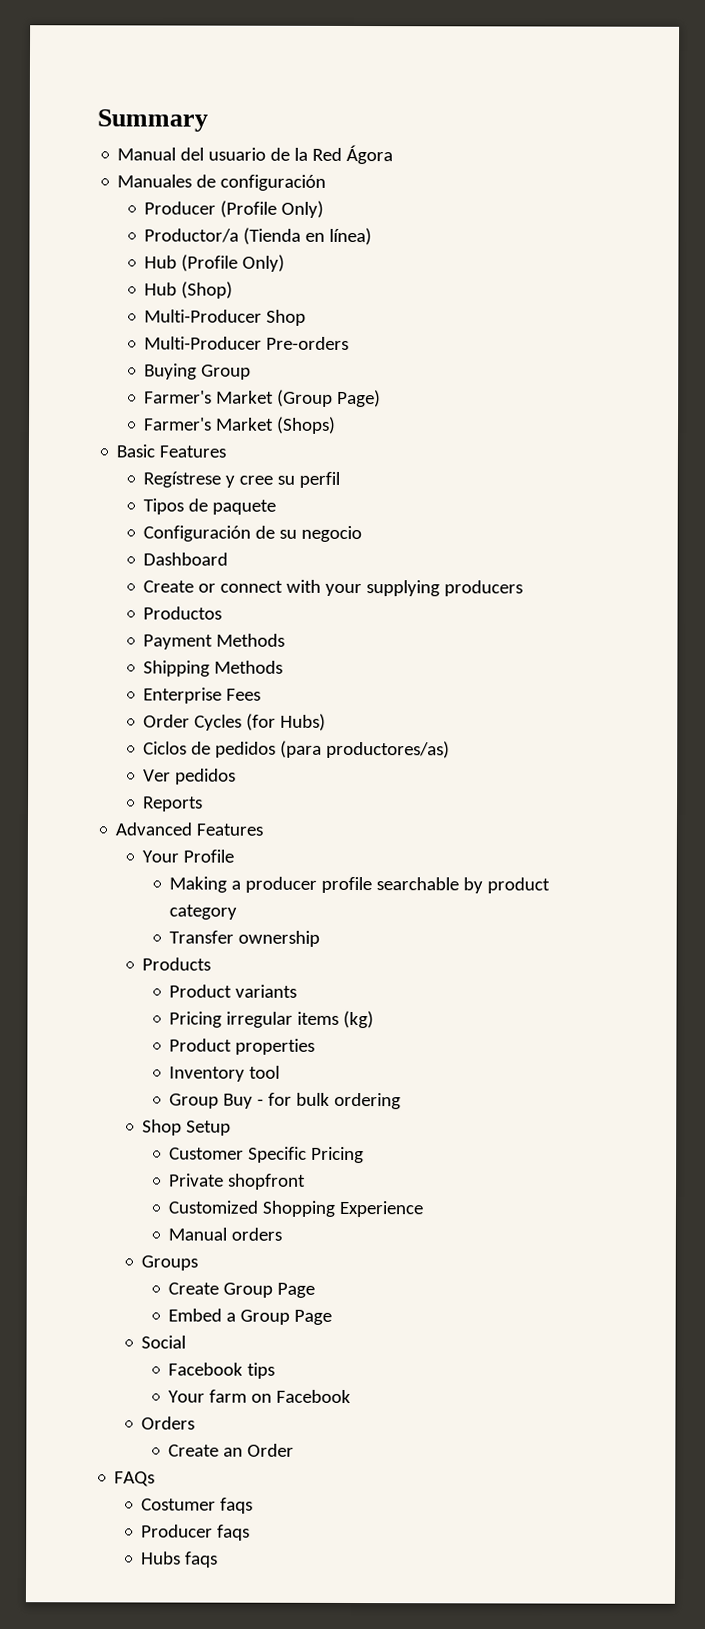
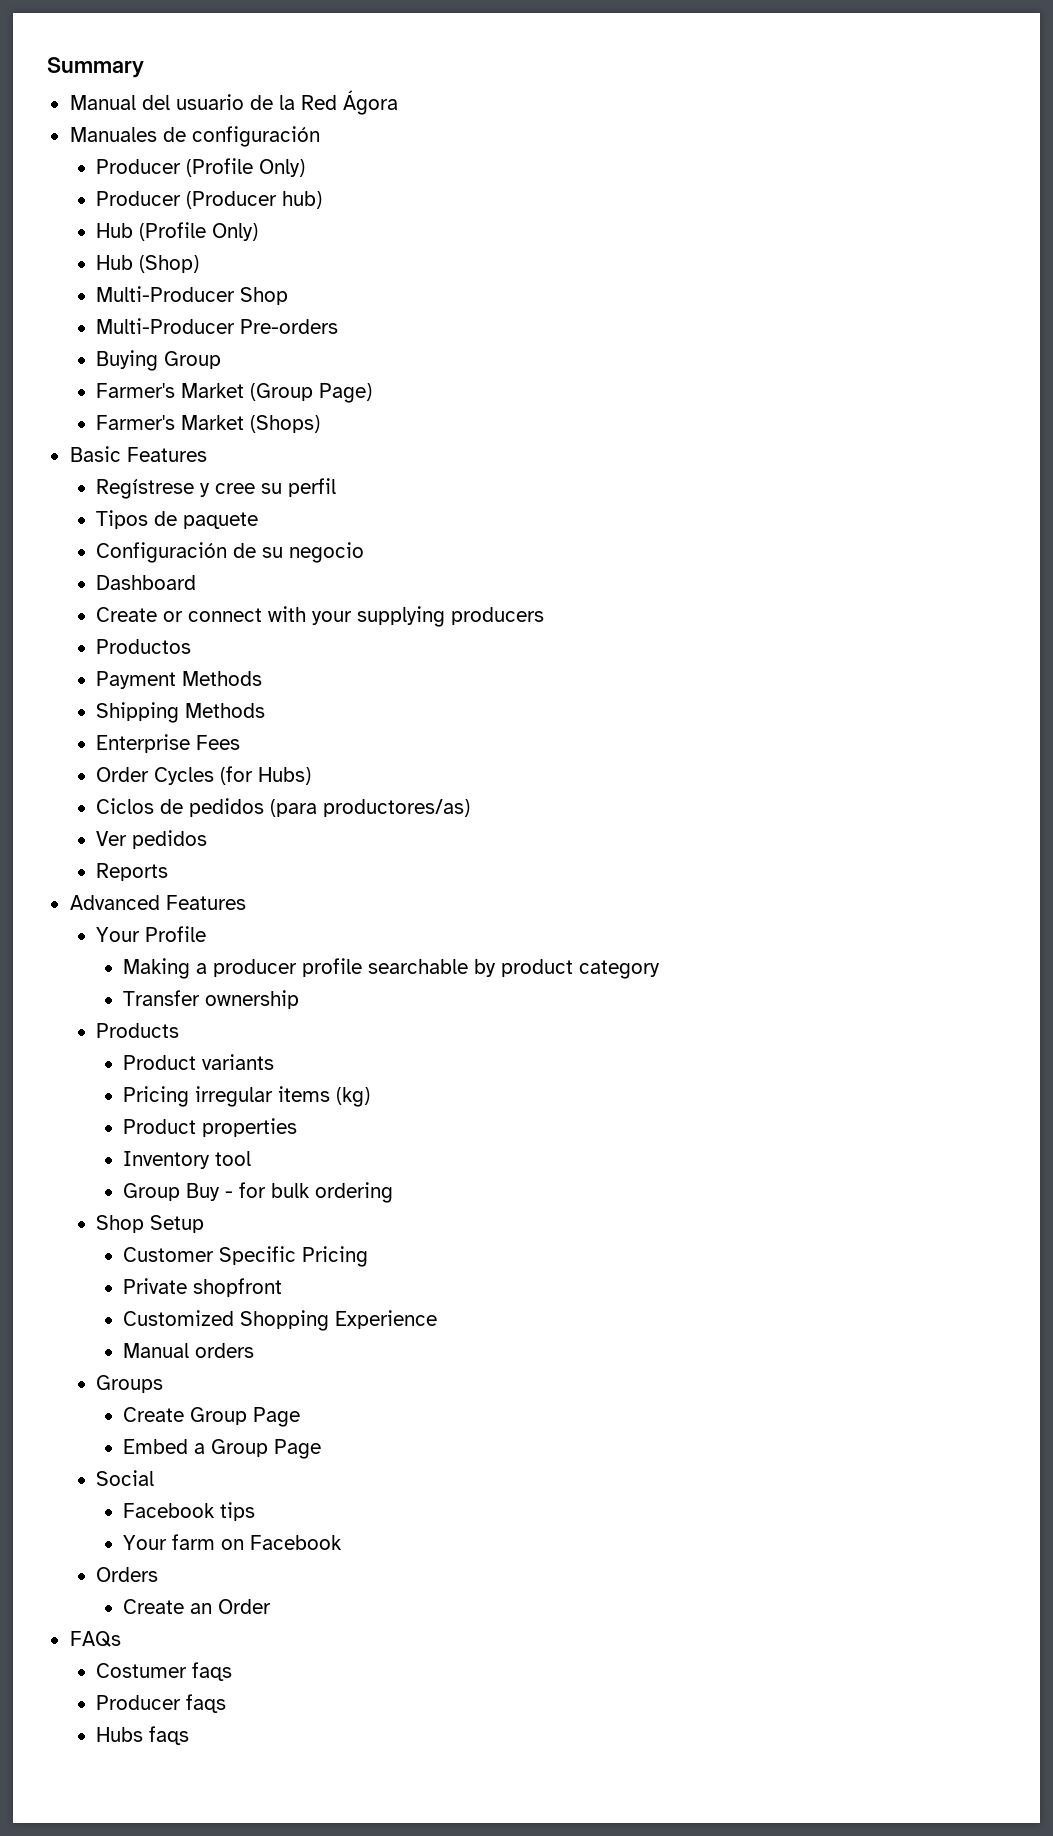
[144,227,373,246] Productor/a (Tienda en línea) -> [96,191,323,209] Producer (Producer hub)

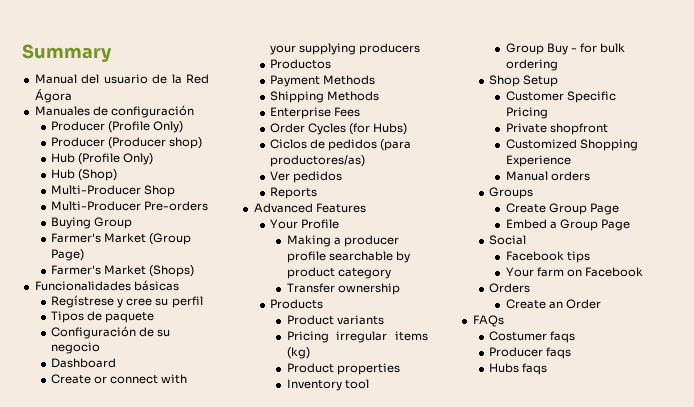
[282,191,323,209] hub) -> [169,137,203,149] shop)
[69,446,207,462] Basic Features -> [34,280,179,291] Funcionalidades básicas

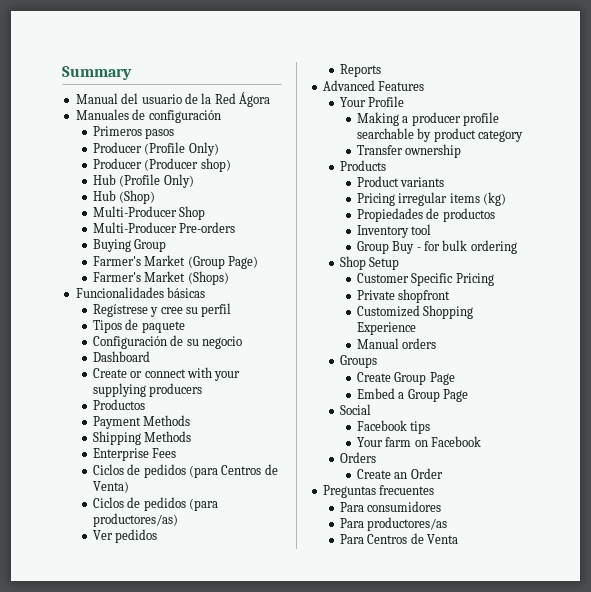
(194, 111) none -> [92,126,175,139] // Primeros pasos
[270,123,408,135] Order Cycles (for Hubs) -> [92,464,278,478] [92,481,129,493] Ciclos de pedidos (para Centros de Venta)
[286,363,400,375] Product properties -> [356,208,495,222] Propiedades de productos
[472,315,504,327] [489,331,576,343] [489,347,572,359] [489,363,548,375] FAQs // Costumer faqs // Producer faqs // Hubs faqs -> [322,485,435,498] [339,501,442,512] [339,517,448,531] [339,533,458,544] Preguntas frecuentes // Para consumidores // Para productores/as // Para Centros de Venta

